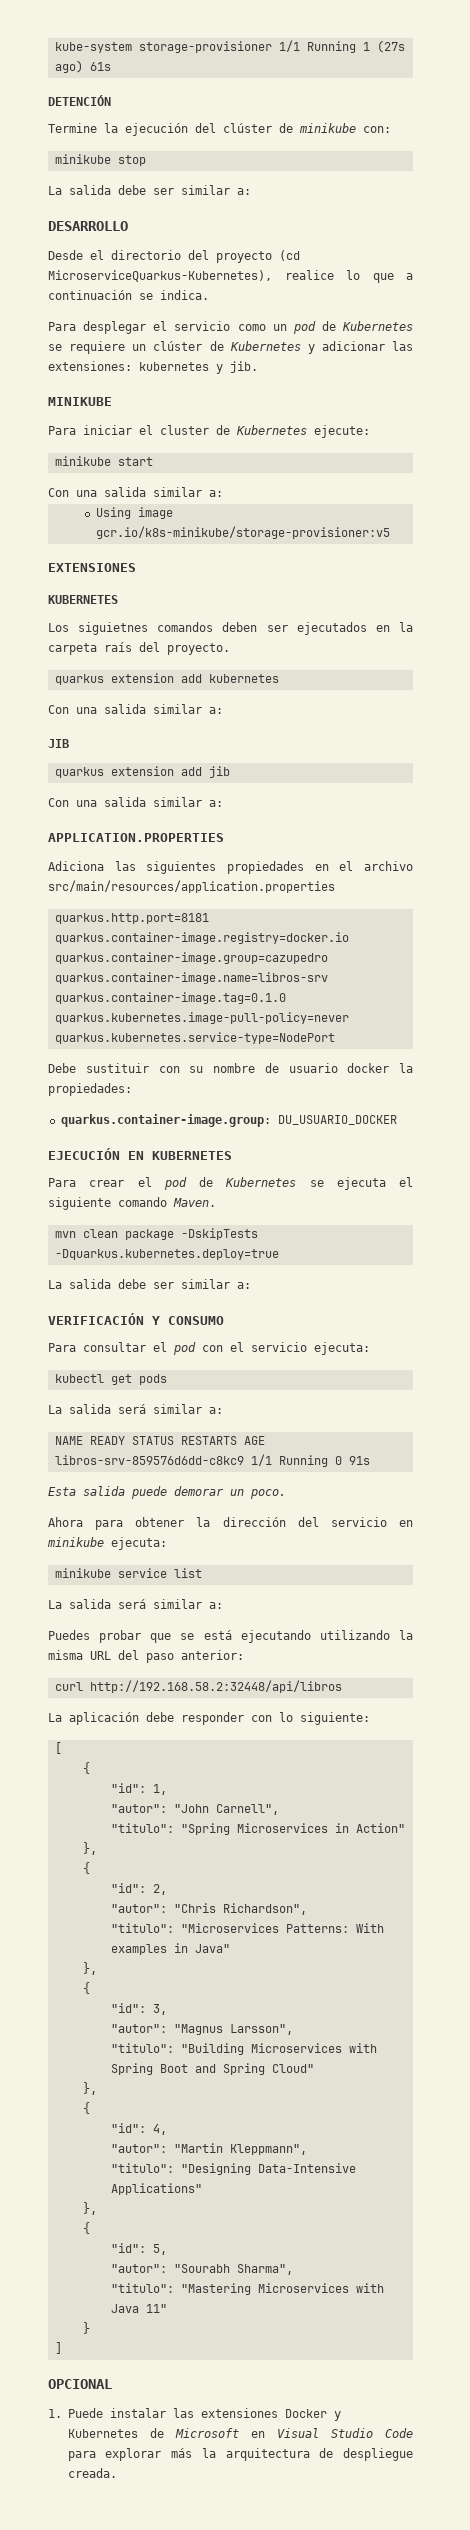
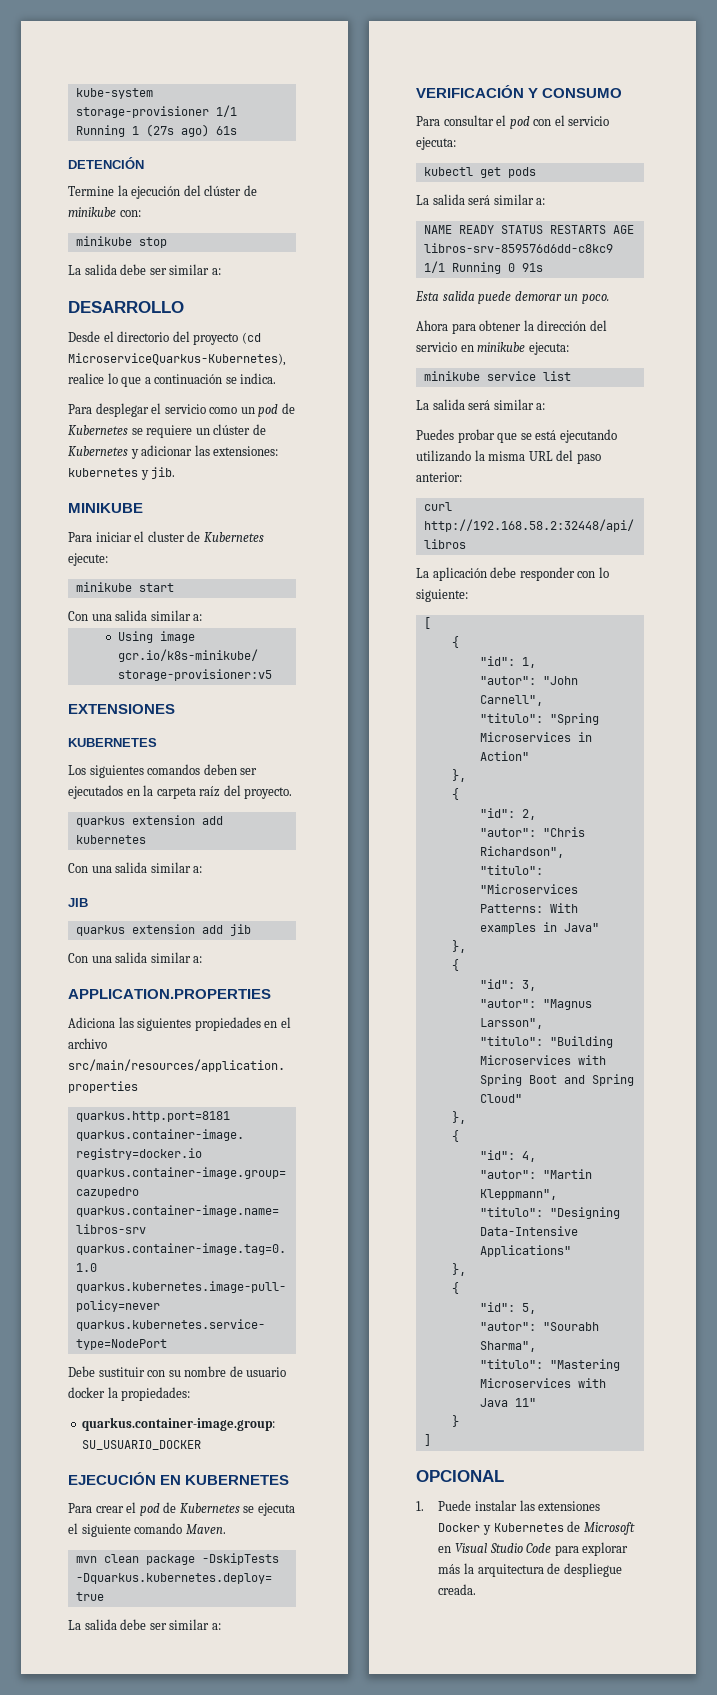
[78,622,149,635] siguietnes -> [89,765,144,778] siguientes
[104,642,132,652] raís -> [199,786,221,797] raíz
[277,1115,397,1125] DU_USUARIO_DOCKER -> [82,1440,202,1450] SU_USUARIO_DOCKER

